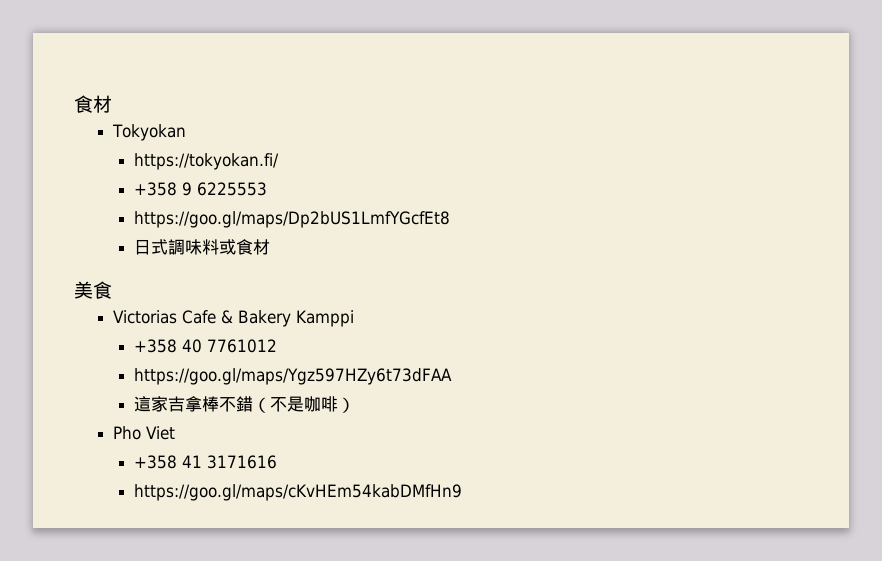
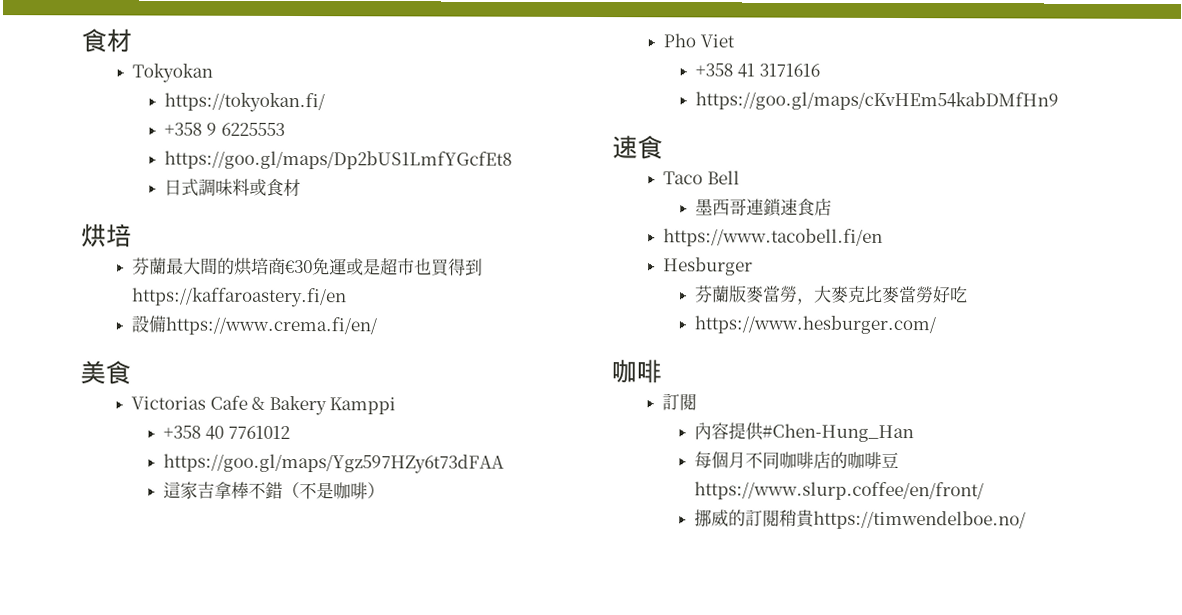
(271, 247) none -> [81,223,132,248] [132,257,484,277] [132,287,348,308] [131,315,378,336] // 烘培 // 芬蘭最大間的烘培商€30免運或是超市也買得到https://kaffaroastery.fi/en // 設備https://www.crema.fi/en/
(463, 492) none -> [612,135,663,160] [663,170,740,185] [695,198,833,217] [663,228,884,247] [663,257,754,276] [695,285,969,305] [694,315,937,335] [611,359,662,384] [662,393,698,411] [694,422,915,443] [694,451,900,469] [694,481,985,501] [694,509,1027,530] // 速食 // Taco Bell // 墨西哥連鎖速食店 // https://www.tacobell.fi/en // Hesburger // 芬蘭版麥當勞，大麥克比麥當勞好吃 // https://www.hesburger.com/ // 咖啡 // 訂閱 // 內容提供#Chen-Hung_Han // 每個月不同咖啡店的咖啡豆https://www.slurp.coffee/en/front/ // 挪威的訂閱稍貴https://timwendelboe.no/

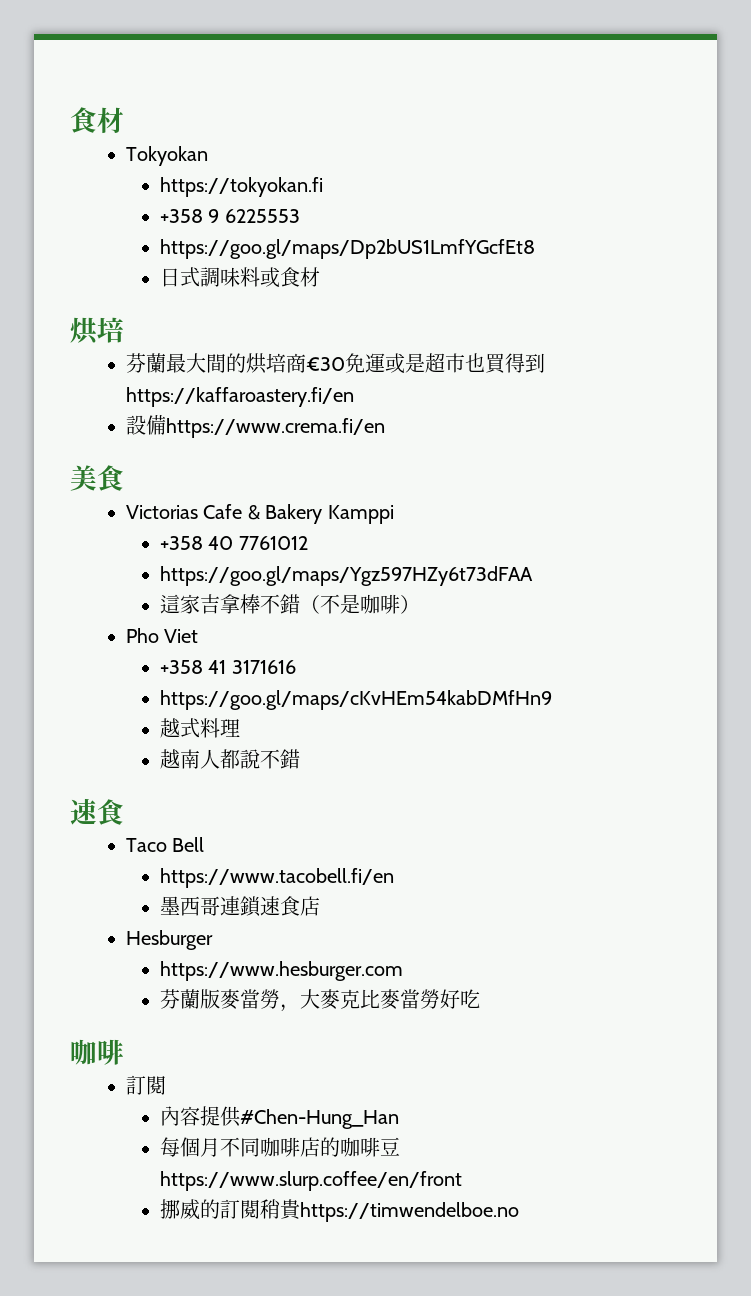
[164,92,326,113] https://tokyokan.fi/ -> [160,177,324,197] https://tokyokan.fi
[165,316,378,336] https://www.crema.fi/en/ -> [166,418,386,438] https://www.crema.fi/en
(1060, 101) none -> [160,718,241,738] [160,749,301,769] // 越式料理 // 越南人都說不錯
(740, 177) none -> [160,868,395,888] // https://www.tacobell.fi/en
[663,228,884,247] [663,257,754,276] https://www.tacobell.fi/en // Hesburger -> [126,930,214,950] [160,961,404,981] Hesburger // https://www.hesburger.com
[694,315,937,335] // https://www.hesburger.com/ -> (481, 998) none
[694,481,985,501] https://www.slurp.coffee/en/front/ -> [160,1171,463,1191] https://www.slurp.coffee/en/front
[813,510,1027,530] https://timwendelboe.no/ -> [300,1202,520,1222] https://timwendelboe.no

